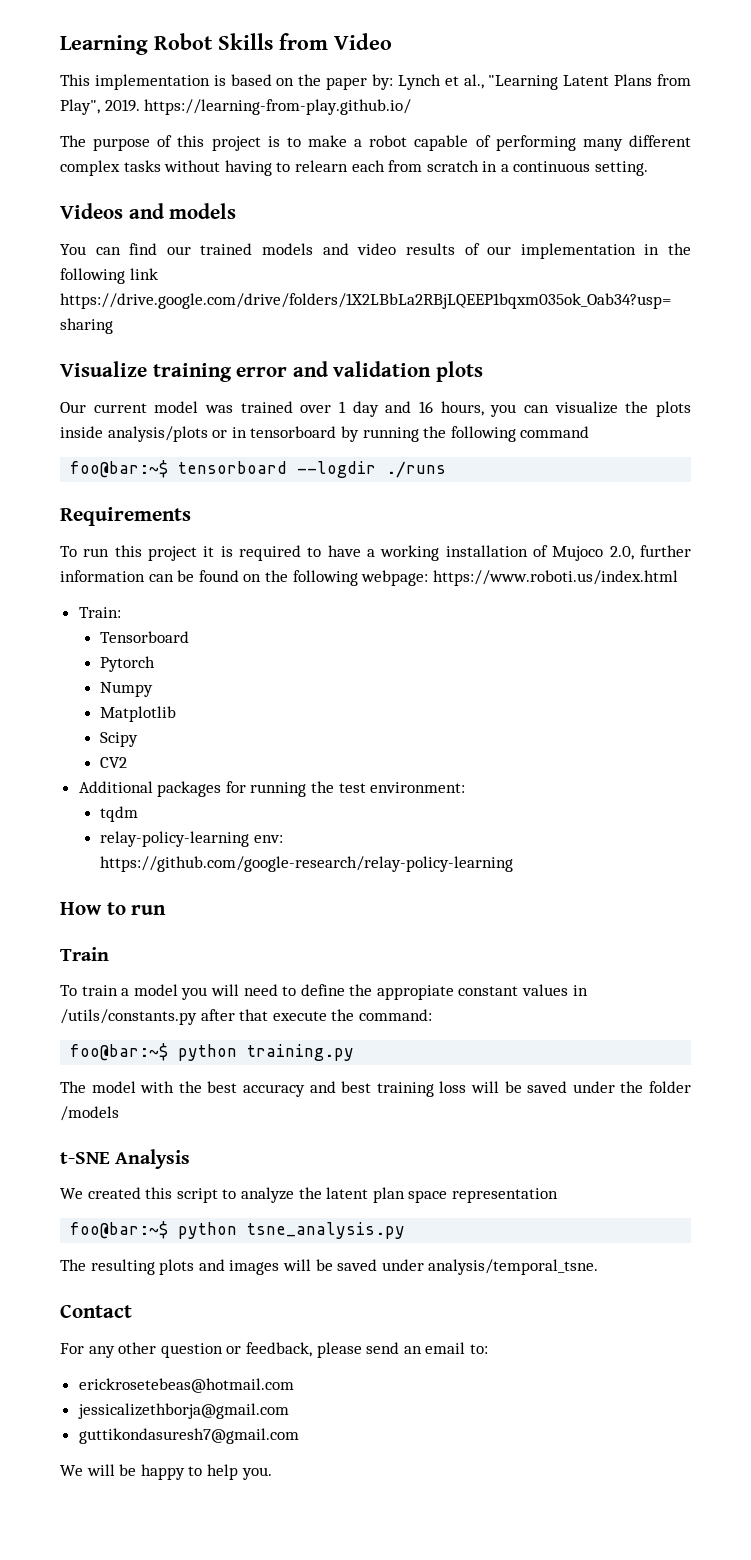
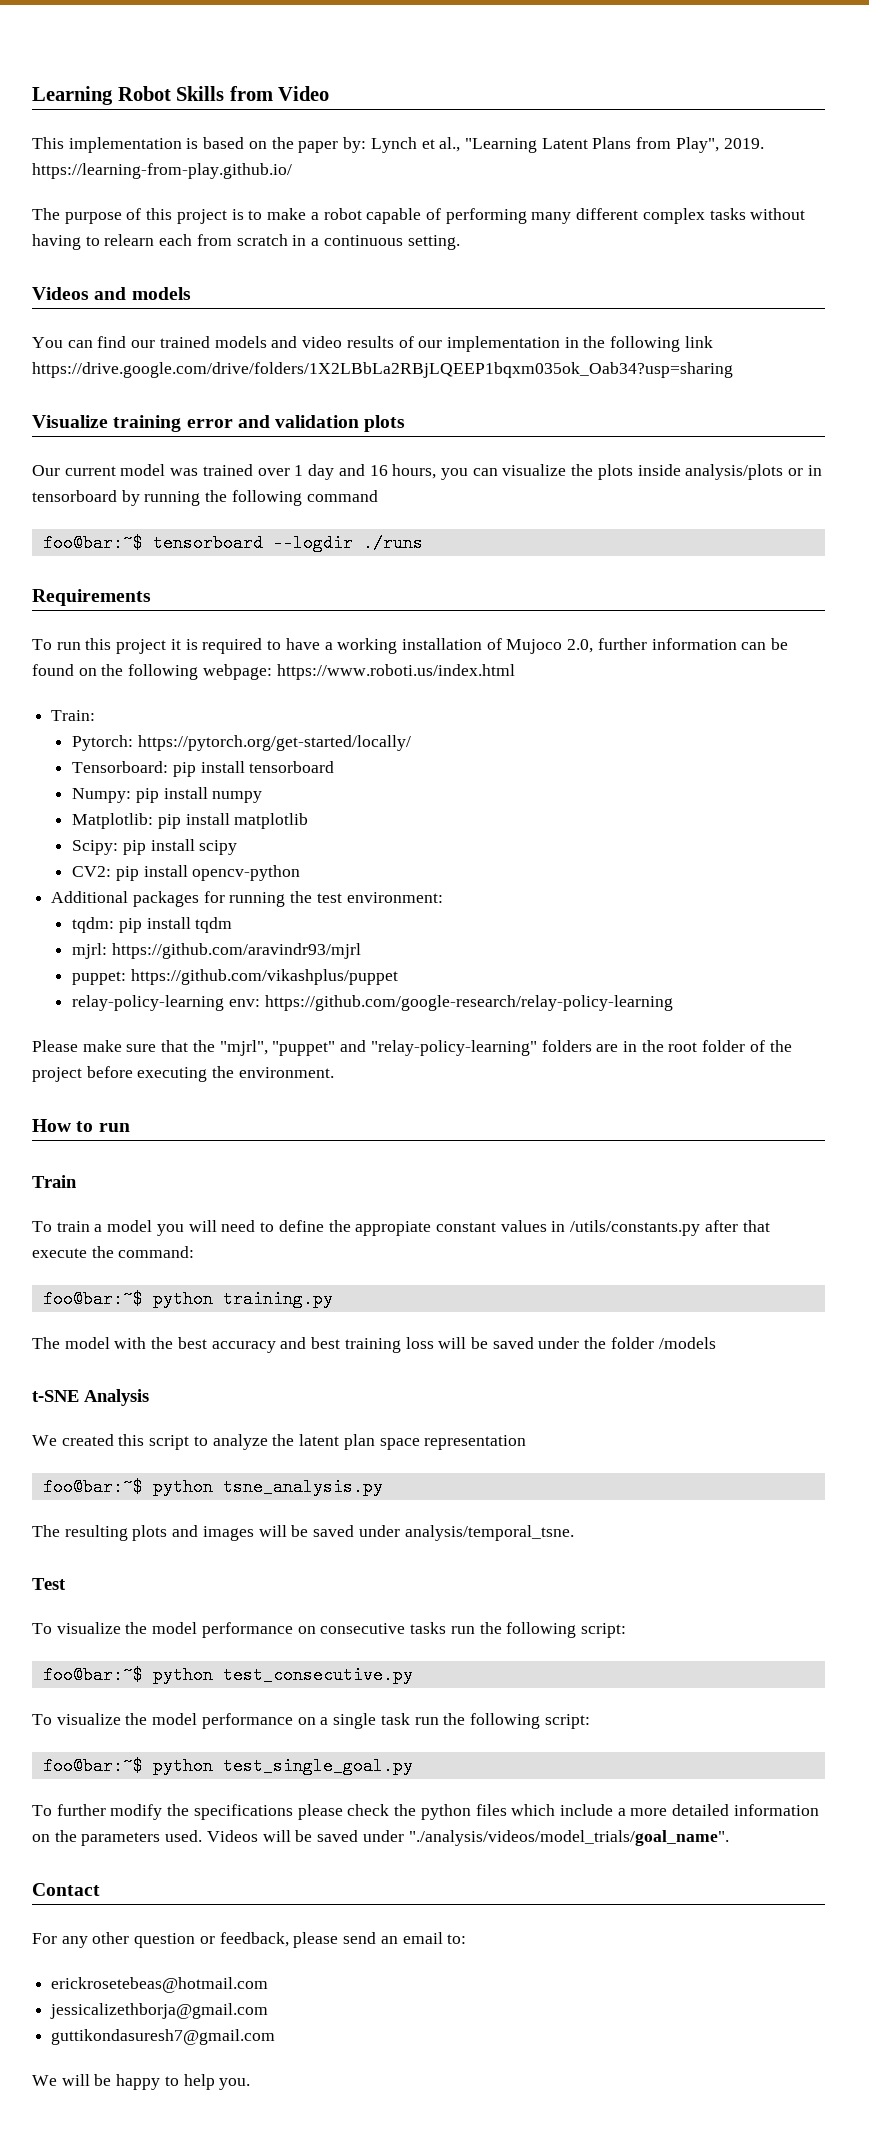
[99,631,189,643] [99,656,155,672] [99,682,153,697] [99,706,176,722] [99,732,138,747] [99,757,127,768] Tensorboard // Pytorch // Numpy // Matplotlib // Scipy // CV2 -> [72,735,411,751] [72,761,335,777] [72,787,263,803] [72,813,309,829] [72,839,238,855] [72,865,301,881] Pytorch: https://pytorch.org/get-started/locally/ // Tensorboard: pip install tensorboard // Numpy: pip install numpy // Matplotlib: pip install matplotlib // Scipy: pip install scipy // CV2: pip install opencv-python
[99,806,138,822] [99,831,283,847] [99,856,513,872] tqdm // relay-policy-learning env: https://github.com/google-research/relay-policy-learning -> [72,917,233,933] [72,943,361,959] [72,969,398,985] [72,995,673,1011] [32,1040,792,1056] [32,1066,334,1082] tqdm: pip install tqdm // mjrl: https://github.com/aravindr93/mjrl // puppet: https://github.com/vikashplus/puppet // relay-policy-learning env: https://github.com/google-research/relay-policy-learning // Please make sure that the "mjrl", "puppet" and "relay-policy-learning" folders are in the root folder of the project before executing the environment.
(599, 1267) none -> [32,1578,66,1590] [32,1622,626,1638] [42,1666,413,1684] [32,1713,590,1729] [42,1757,413,1775] [32,1804,819,1820] [32,1830,729,1846] // Test // To visualize the model performance on consecutive tasks run the following script: // foo@bar:~$ python test_consecutive.py // To visualize the model performance on a single task run the following script: // foo@bar:~$ python test_single_goal.py // To further modify the specifications please check the python files which include a more detailed information on the parameters used. Videos will be saved under "./analysis/videos/model_trials/goal_name".

